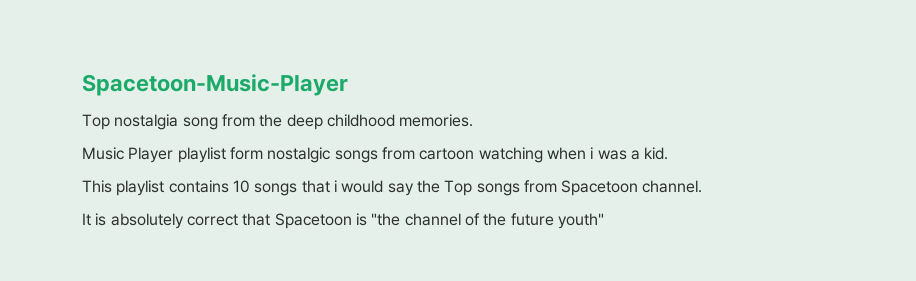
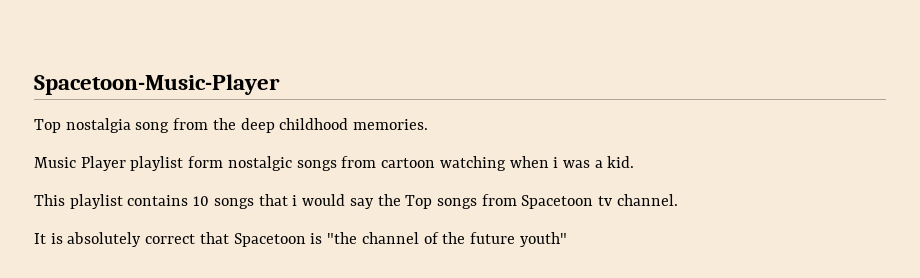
(639, 188) none -> [598,196,613,206] tv

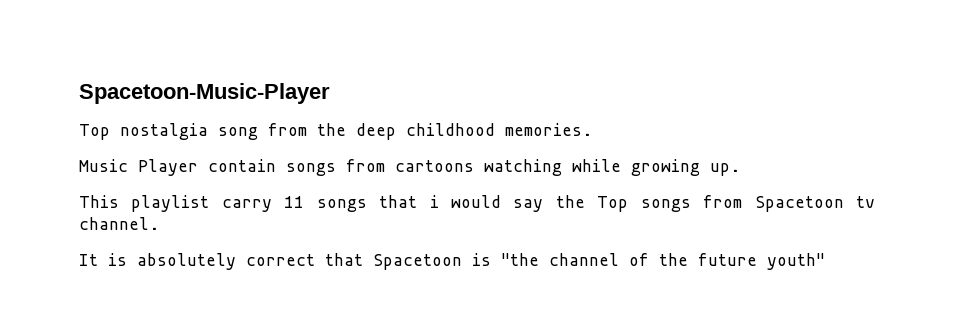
[130,156,635,171] playlist form nostalgic songs from cartoon watching when i was a kid. -> [208,159,740,176] contain songs from cartoons watching while growing up.
[127,195,210,206] contains 10 -> [221,196,305,212] carry 11

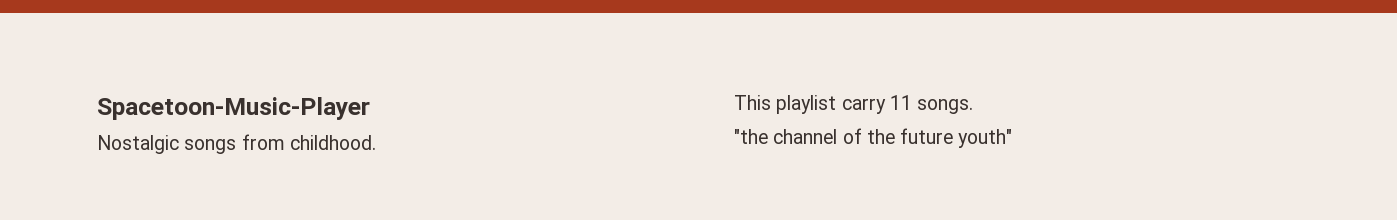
[79,123,592,140] [79,159,740,176] [79,195,876,212] [79,217,159,230] [79,253,491,270] Top nostalgia song from the deep childhood memories. // Music Player contain songs from cartoons watching while growing up. // This playlist carry 11 songs that i would say the Top songs from Spacetoon tv channel. // It is absolutely correct that Spacetoon is -> [97,134,376,154] [734,95,974,114] Nostalgic songs from childhood. // This playlist carry 11 songs. //

